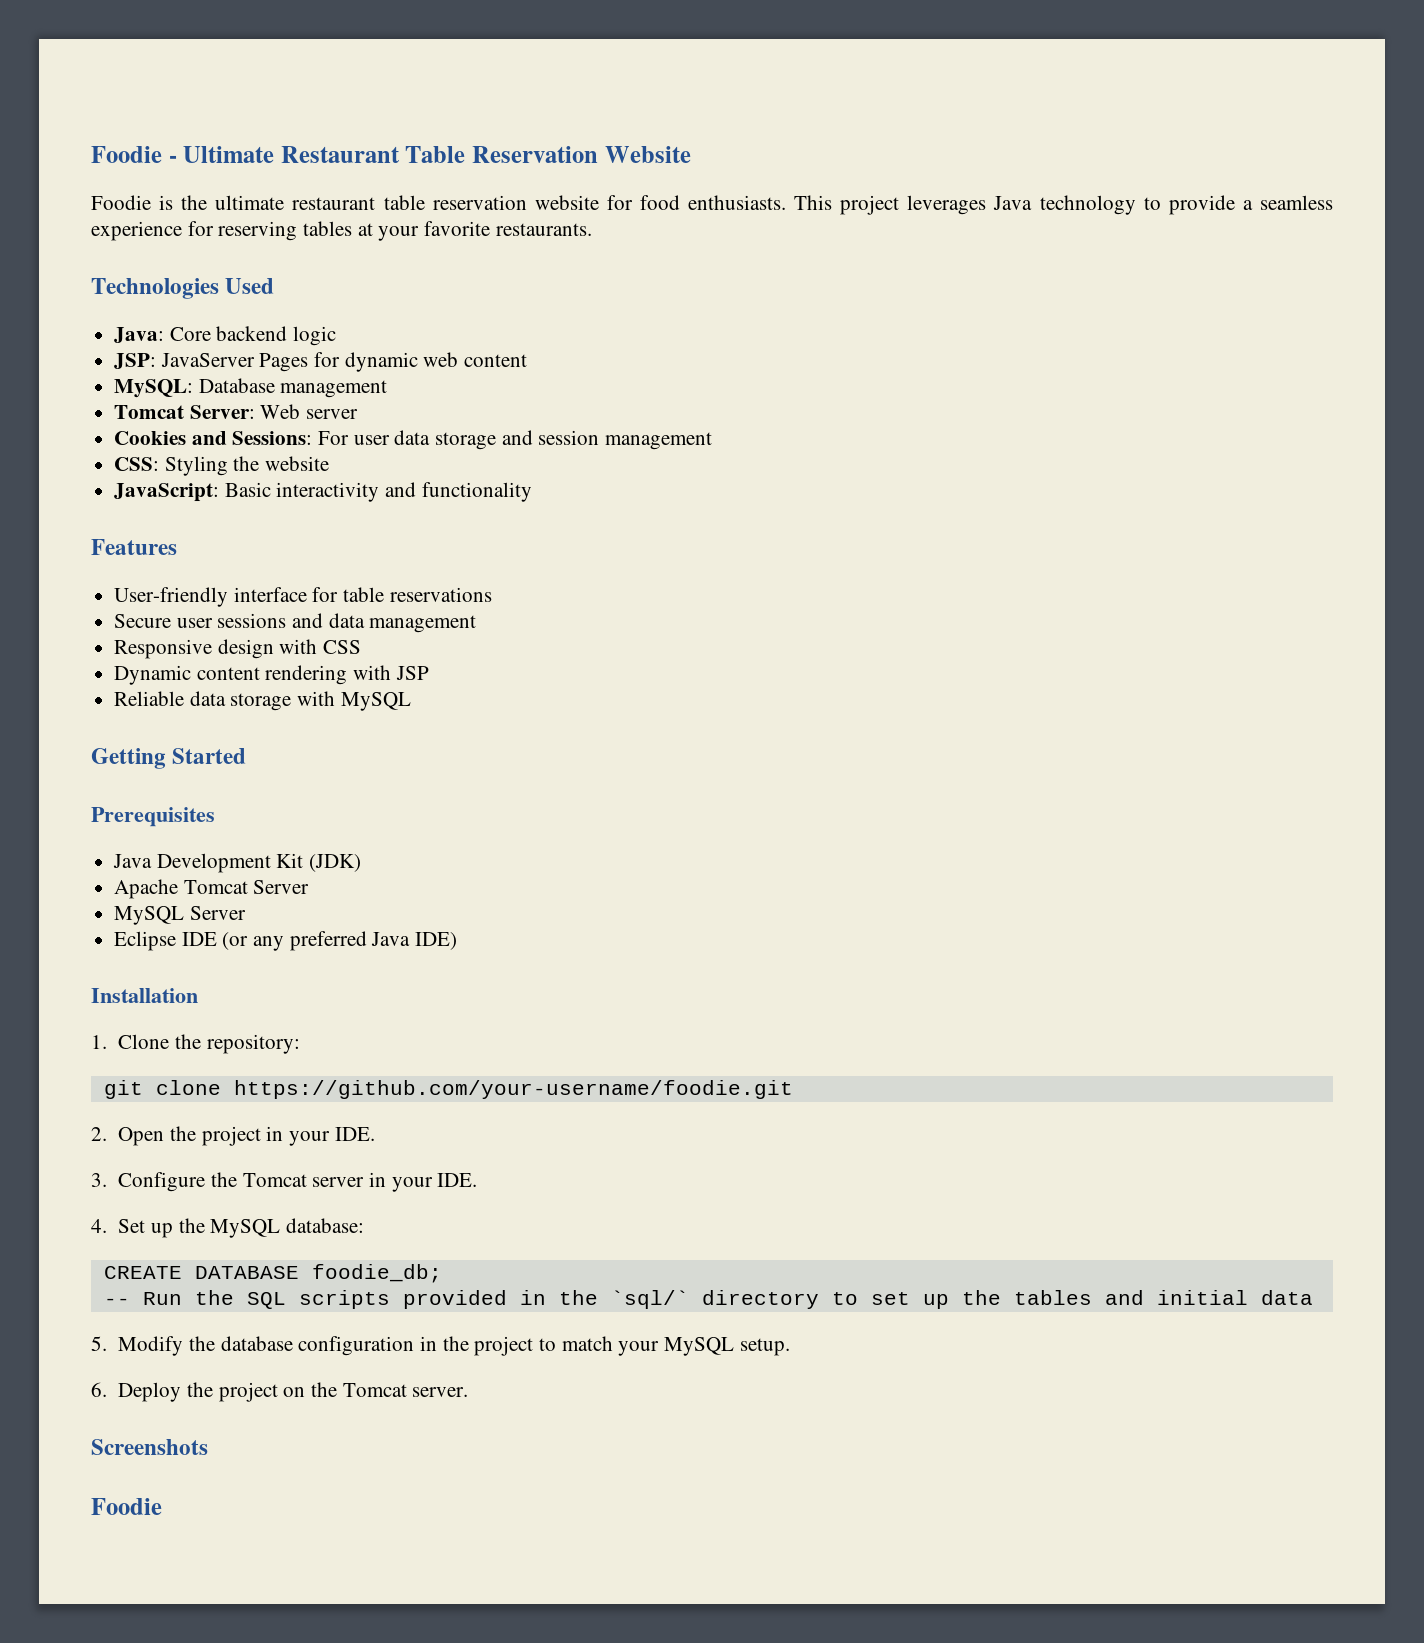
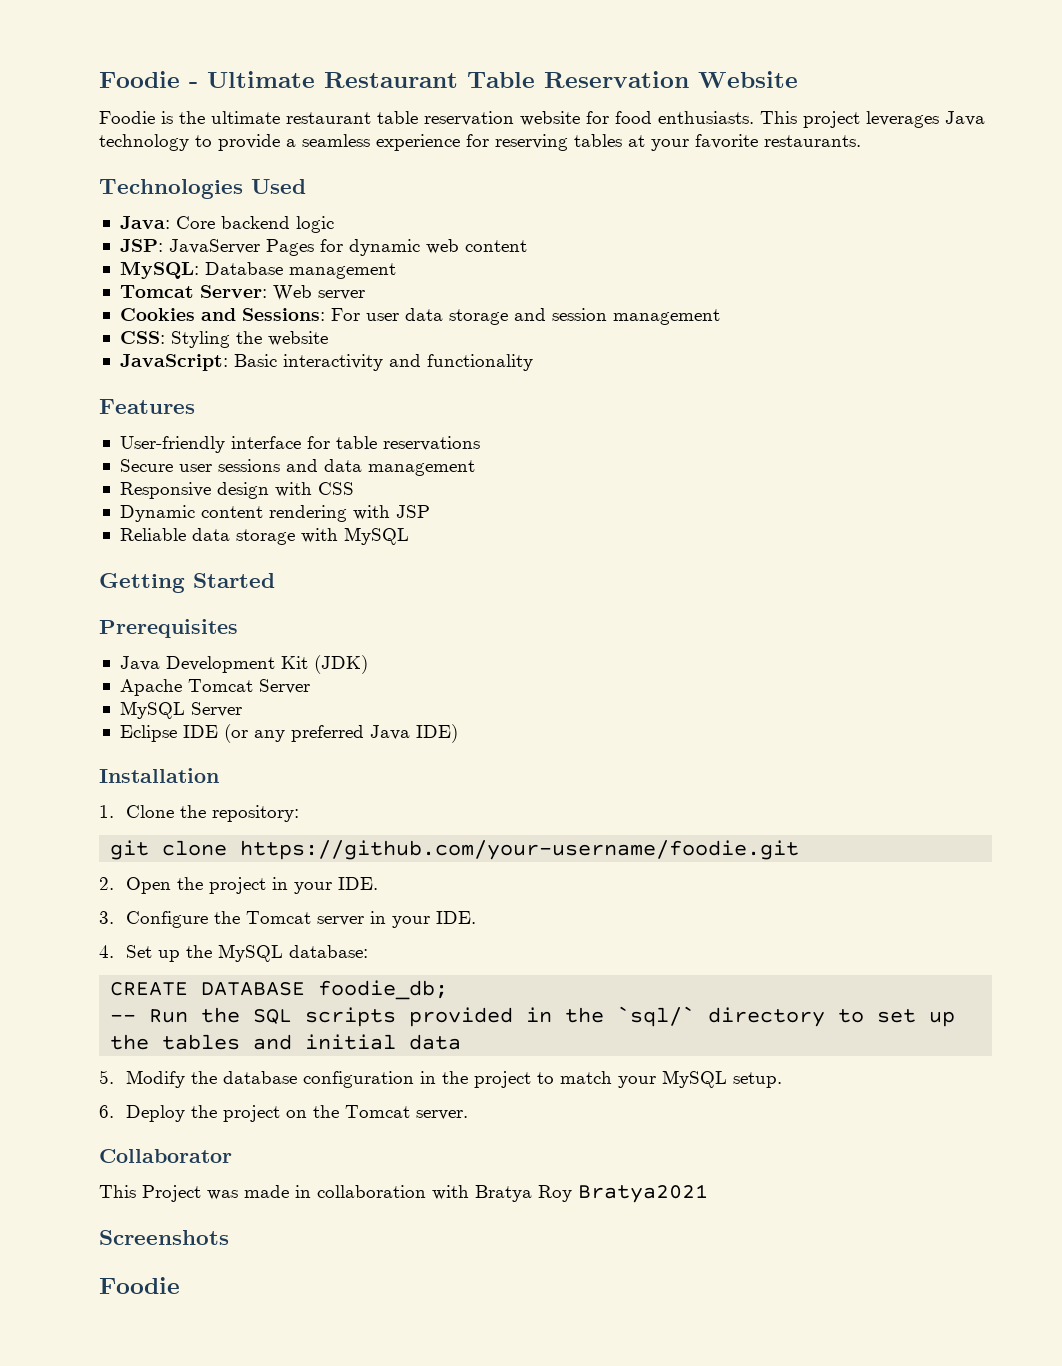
(469, 1392) none -> [99,1149,232,1163] [99,1184,708,1203] // Collaborator // This Project was made in collaboration with Bratya Roy Bratya2021

